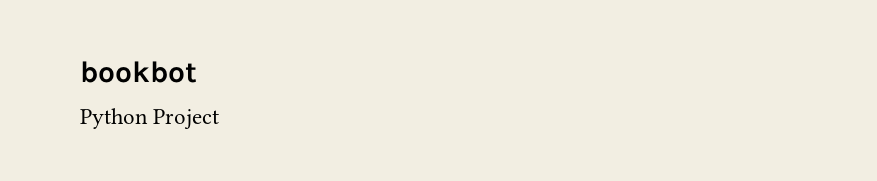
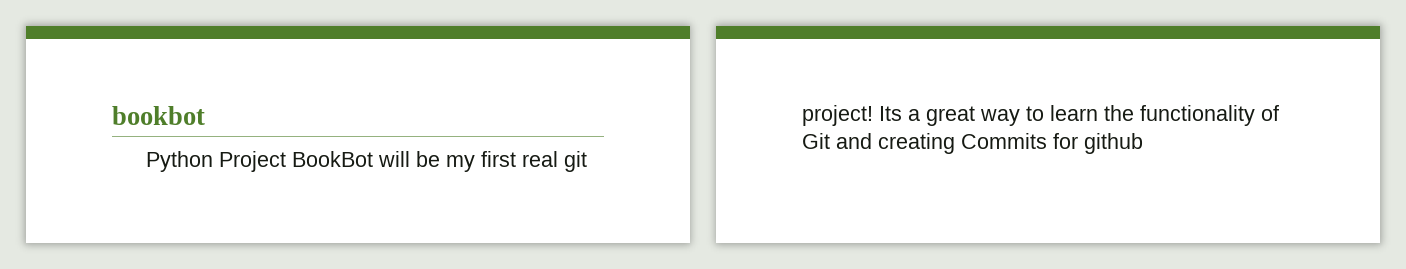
(220, 119) none -> [291,151,587,172] [802,105,1279,126] [802,133,1143,154] BookBot will be my first real git project! Its a great way to learn the functionality of Git and creating Commits for github

